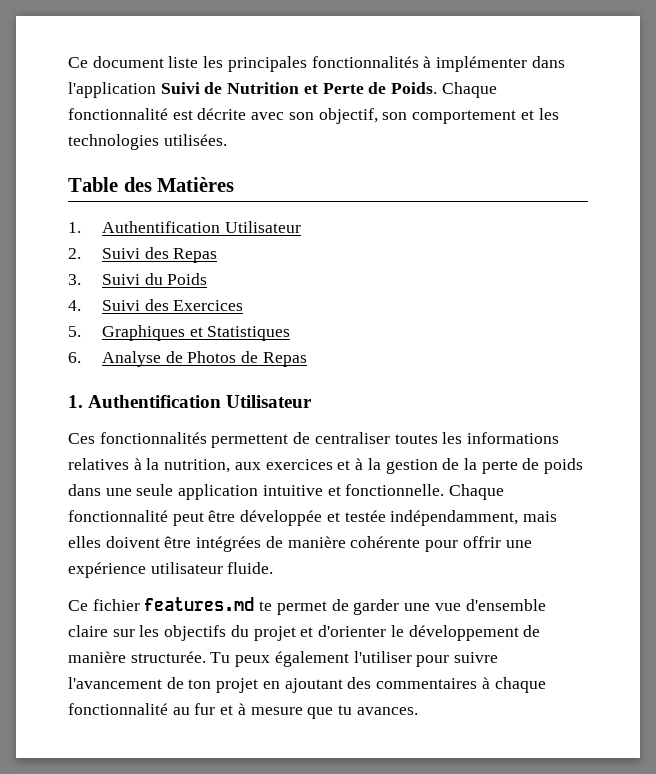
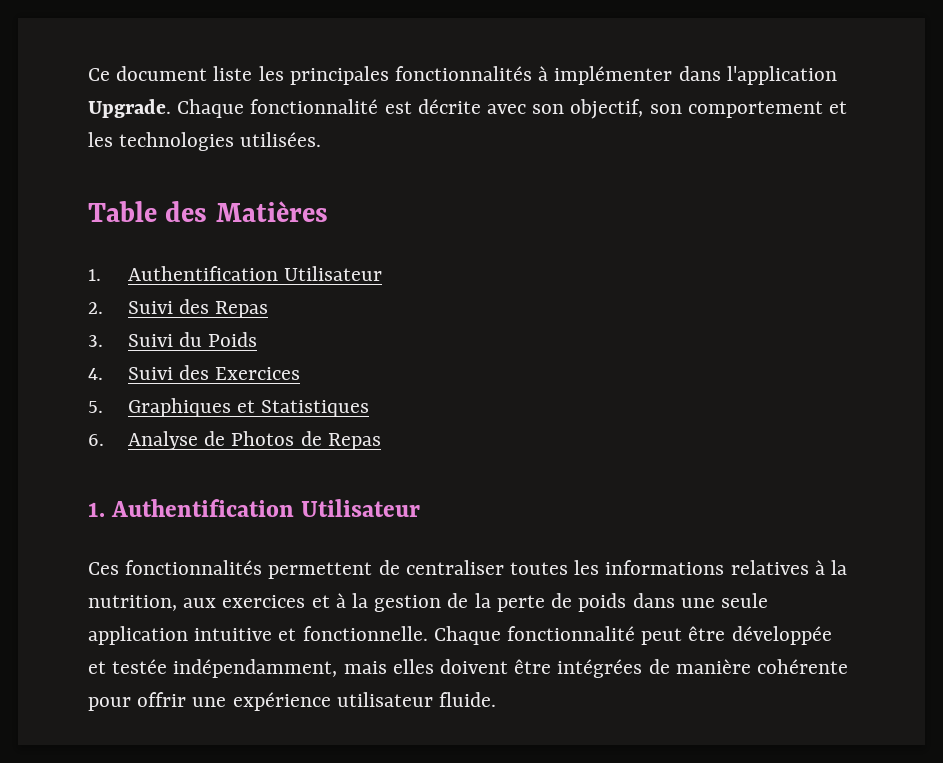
[160,82,438,94] Suivi de Nutrition et Perte de Poids. -> [88,99,171,118] Upgrade.
[68,597,546,615] [68,625,541,641] [68,651,499,667] [68,677,546,693] [68,703,418,719] // Ce fichier features.md te permet de garder une vue d'ensemble claire sur les objectifs du projet et d'orienter le développement de manière structurée. Tu peux également l'utiliser pour suivre l'avancement de ton projet en ajoutant des commentaires à chaque fonctionnalité au fur et à mesure que tu avances. -> (497, 699) none

